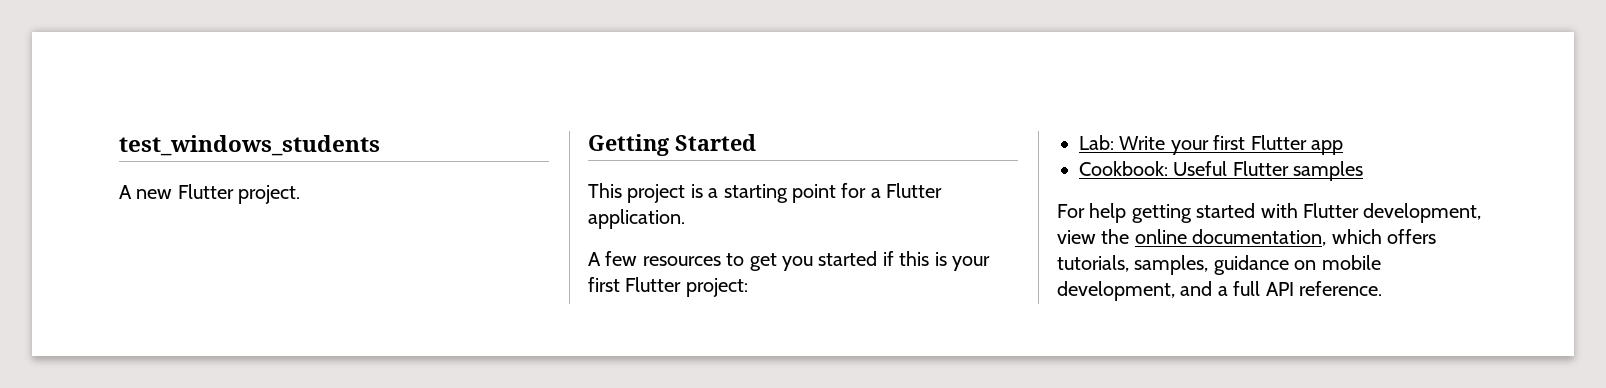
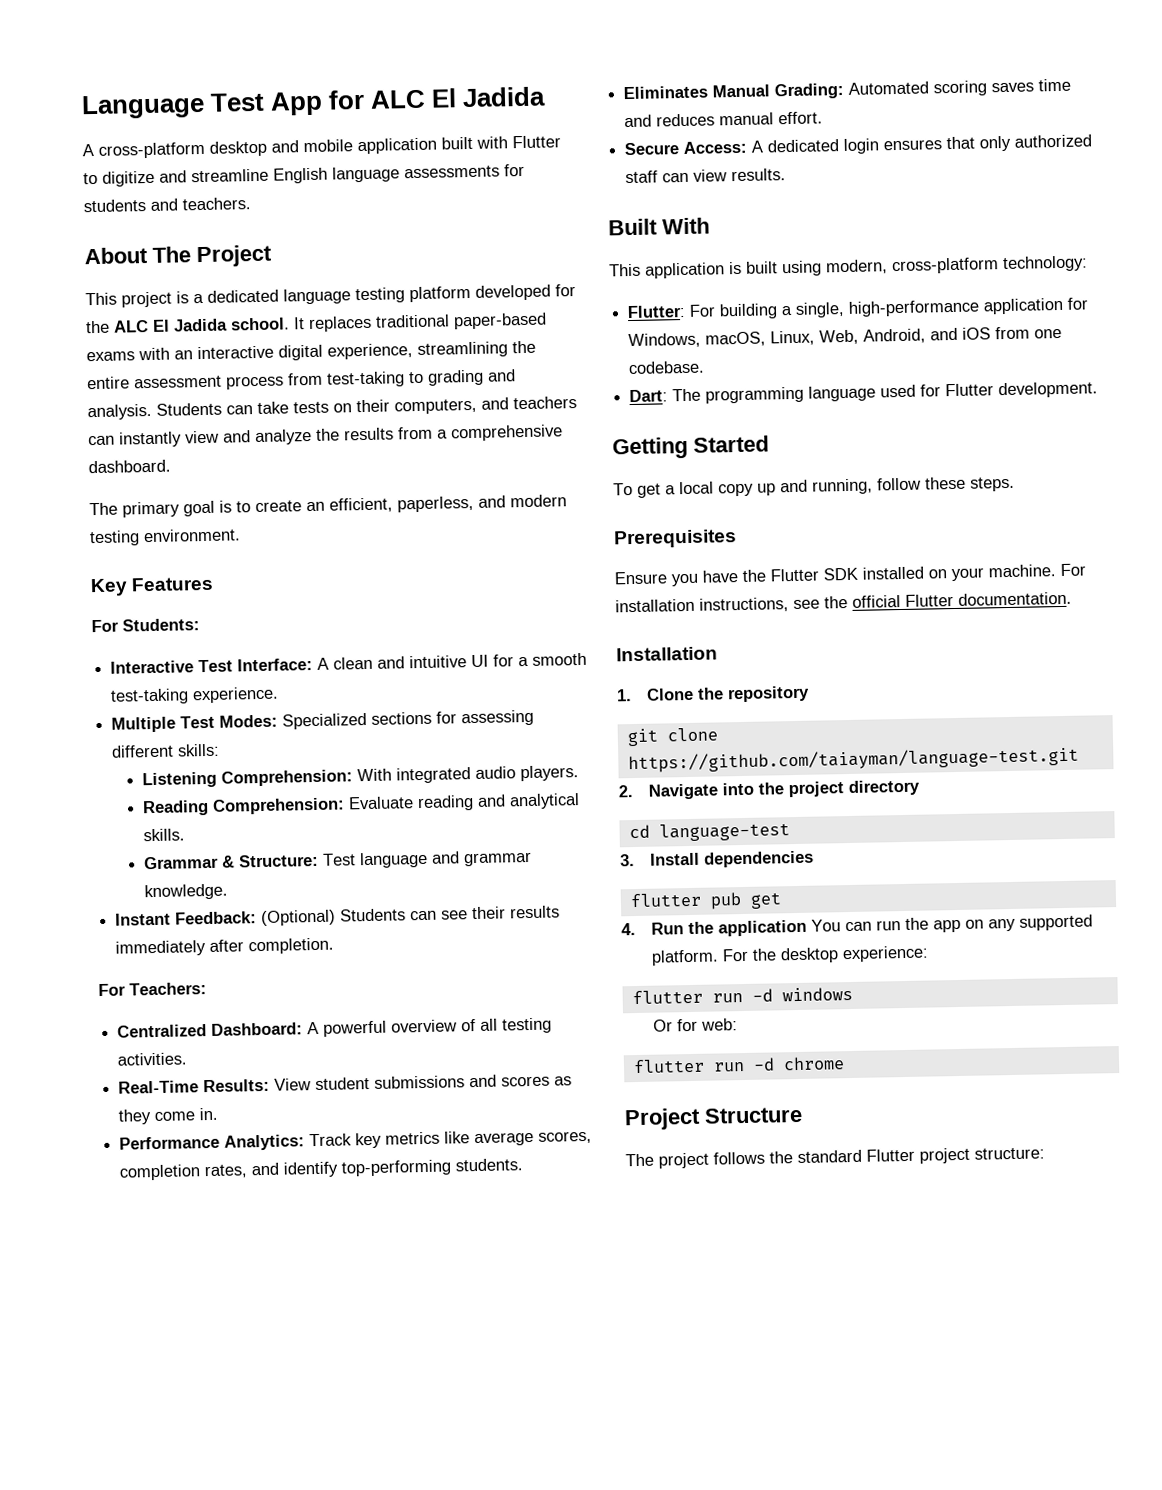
[119,135,380,156] [119,184,301,204] [588,134,756,156] [588,183,943,203] [588,209,685,229] [588,251,990,271] [588,277,748,297] [1079,135,1343,155] [1079,161,1364,181] [1057,203,1482,223] [1057,229,1436,246] [1057,255,1381,275] [1057,281,1382,301] test_windows_students // A new Flutter project. // Getting Started // This project is a starting point for a Flutter application. // A few resources to get you started if this is your first Flutter project: // Lab: Write your first Flutter app // Cookbook: Useful Flutter samples // For help getting started with Flutter development, view the online documentation, which offers tutorials, samples, guidance on mobile development, and a full API reference. -> [81,86,547,120] [82,135,561,159] [83,163,525,187] [83,197,251,213] [84,244,272,268] [85,284,576,308] [85,312,547,334] [86,340,536,362] [87,369,516,390] [87,396,577,421] [88,424,563,448] [88,459,171,474] [89,494,567,518] [89,528,241,547] [90,576,215,597] [91,618,200,633] [110,652,588,674] [110,686,280,705] [111,709,535,733] [111,743,221,758] [142,765,580,789] [142,793,581,817] [143,828,186,842] [144,851,533,870] [144,883,229,901] [115,905,561,927] [115,937,335,957] [98,982,207,997] [117,1017,553,1038] [117,1052,188,1066] [118,1074,573,1094] [118,1107,219,1125] [119,1130,593,1151] [119,1158,524,1181] [623,78,1072,100] [624,111,824,128] [624,134,1093,156] [625,168,787,184] [608,217,710,236] [609,255,1088,279] [627,297,1089,320] [628,326,1063,349] [628,360,706,375] [629,381,1099,404] [612,435,769,460] [613,476,1015,498] [614,529,737,549] [614,563,1086,587] [615,591,1072,613] [616,646,718,662] [616,685,810,703] [626,727,718,747] [627,746,1079,774] [618,779,920,800] [628,822,790,842] [620,850,814,868] [629,892,782,910] [621,914,1093,937] [650,945,929,966] [631,986,853,1005] [652,1018,738,1032] [632,1056,845,1074] [624,1106,803,1131] [625,1147,1045,1169] Language Test App for ALC El Jadida // A cross-platform desktop and mobile application built with Flutter to digitize and streamline English language assessments for students and teachers. // About The Project // This project is a dedicated language testing platform developed for the ALC El Jadida school. It replaces traditional paper-based exams with an interactive digital experience, streamlining the entire assessment process from test-taking to grading and analysis. Students can take tests on their computers, and teachers can instantly view and analyze the results from a comprehensive dashboard. // The primary goal is to create an efficient, paperless, and modern testing environment. // Key Features // For Students: // Interactive Test Interface: A clean and intuitive UI for a smooth test-taking experience. // Multiple Test Modes: Specialized sections for assessing different skills: // Listening Comprehension: With integrated audio players. // Reading Comprehension: Evaluate reading and analytical skills. // Grammar & Structure: Test language and grammar knowledge. // Instant Feedback: (Optional) Students can see their results immediately after completion. // For Teachers: // Centralized Dashboard: A powerful overview of all testing activities. // Real-Time Results: View student submissions and scores as they come in. // Performance Analytics: Track key metrics like average scores, completion rates, and identify top-performing students. // Eliminates Manual Grading: Automated scoring saves time and reduces manual effort. // Secure Access: A dedicated login ensures that only authorized staff can view results. // Built With // This application is built using modern, cross-platform technology: // Flutter: For building a single, high-performance application for Windows, macOS, Linux, Web, Android, and iOS from one codebase. // Dart: The programming language used for Flutter development. // Getting Started // To get a local copy up and running, follow these steps. // Prerequisites // Ensure you have the Flutter SDK installed on your machine. For installation instructions, see the official Flutter documentation. // Installation // 1. Clone the repository // git clone https://github.com/taiayman/language-test.git // 2. Navigate into the project directory // cd language-test // 3. Install dependencies // flutter pub get // 4. Run the application You can run the app on any supported platform. For the desktop experience: // flutter run -d windows // Or for web: // flutter run -d chrome // Project Structure // The project follows the standard Flutter project structure:

